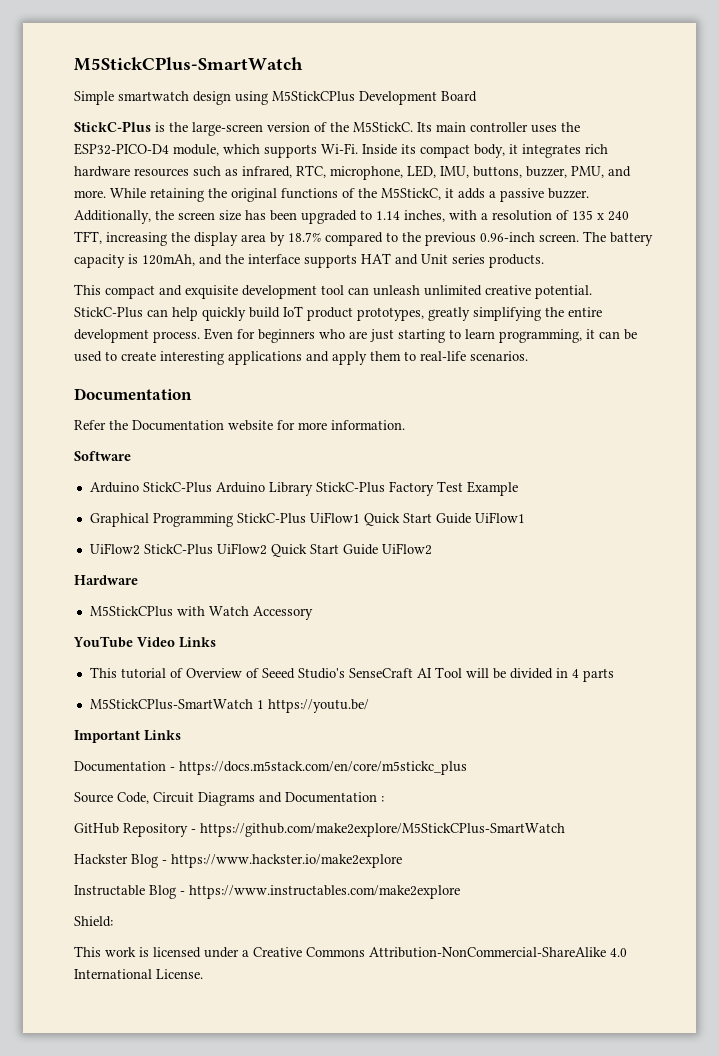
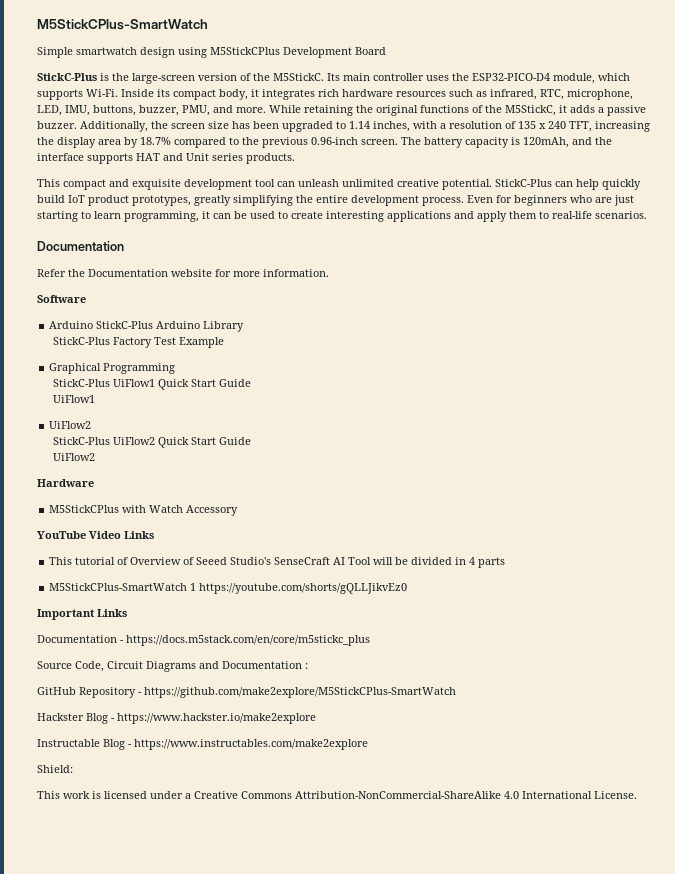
(313, 489) none -> (245, 326) //
(233, 520) none -> (176, 368) //
(471, 518) none -> (251, 383) //
(140, 549) none -> (92, 425) //
(378, 549) none -> (251, 441) //
[267,699,369,713] https://youtu.be/ -> [199,583,408,594] https://youtube.com/shorts/gQLLJikvEz0

